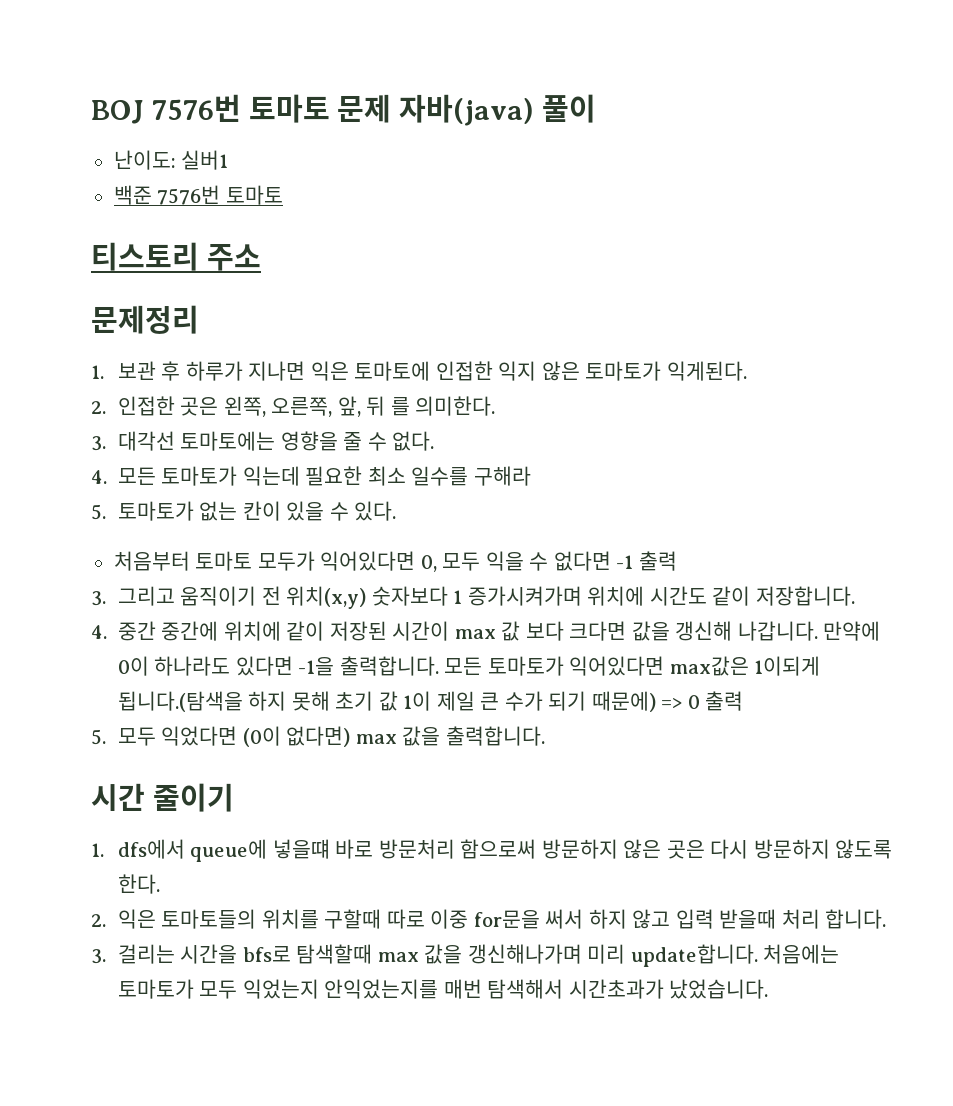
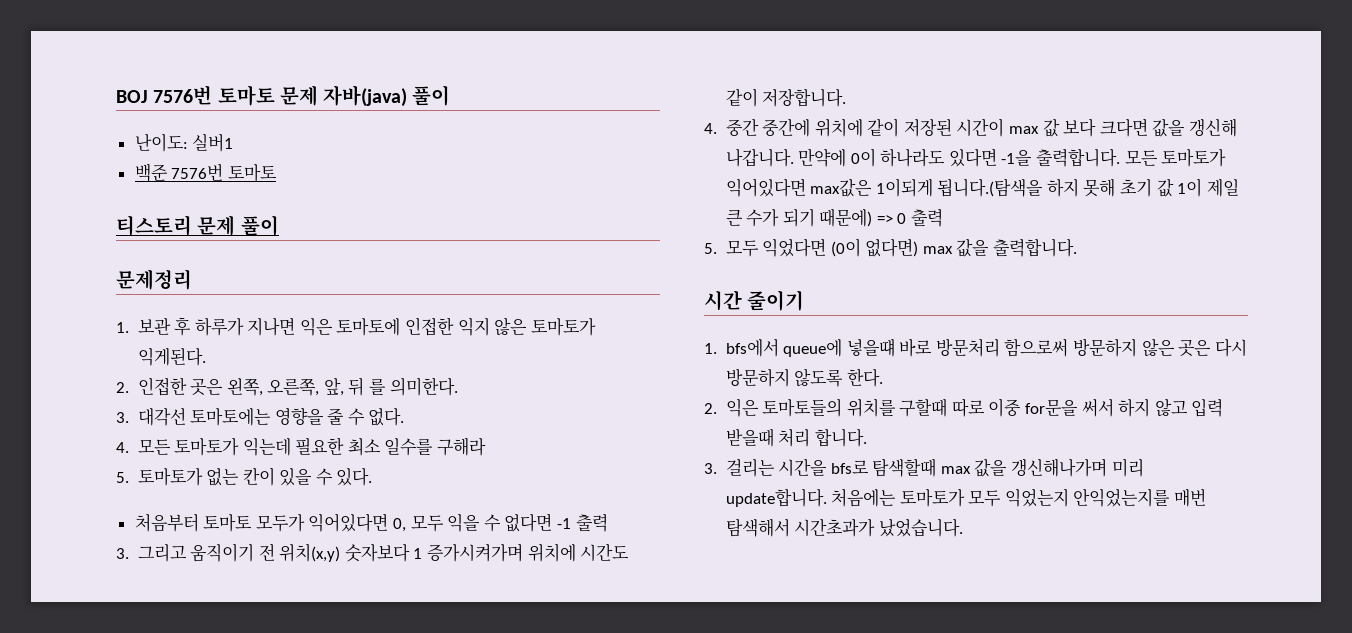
[206,244,261,271] 주소 -> [197,215,279,236] 문제 풀이
[117,839,185,859] dfs에서 -> [725,338,779,357] bfs에서

